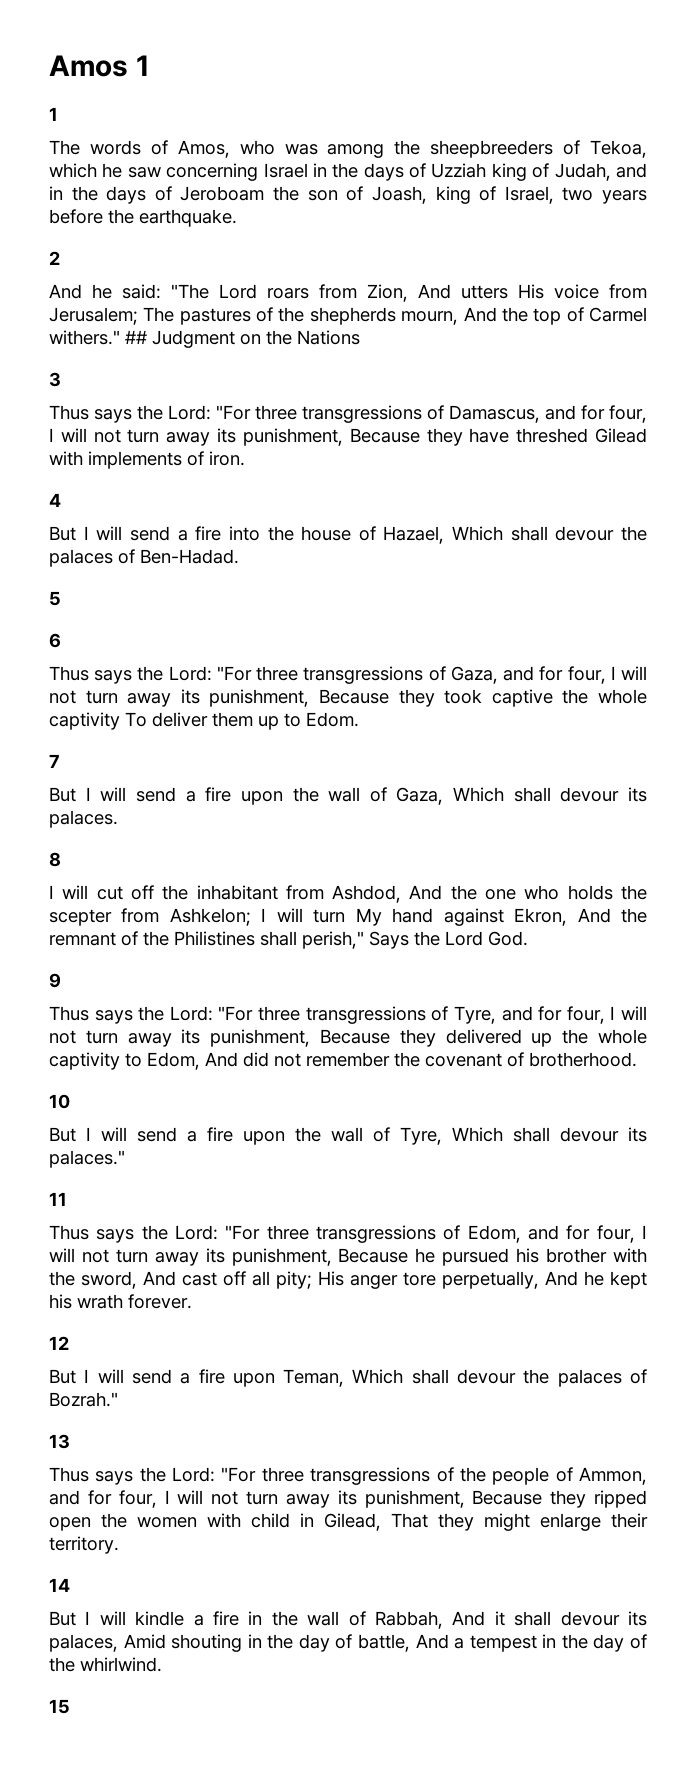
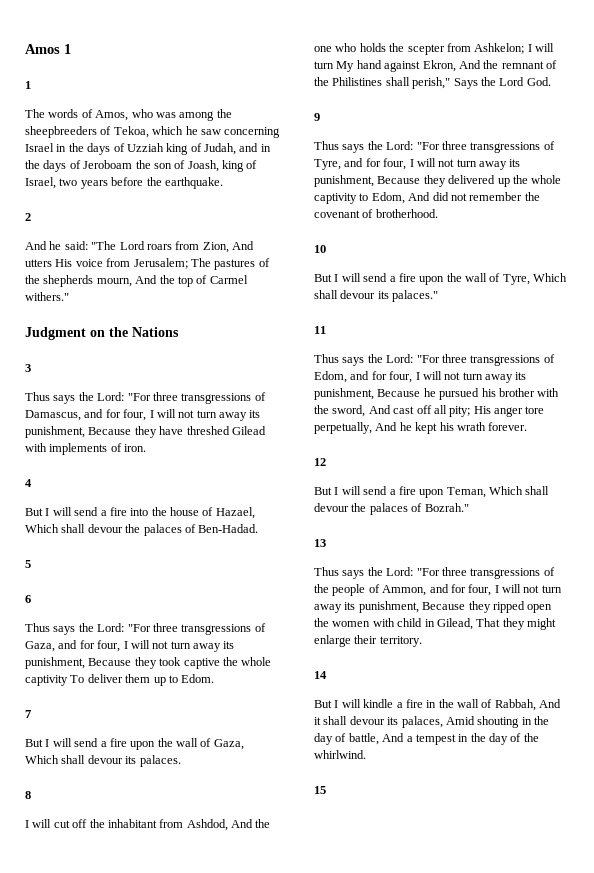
[125,330,147,344] ## -> (69, 296) //

